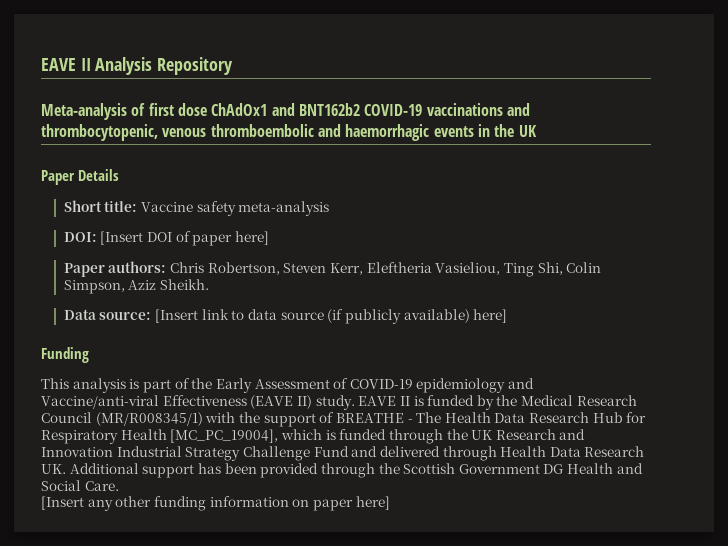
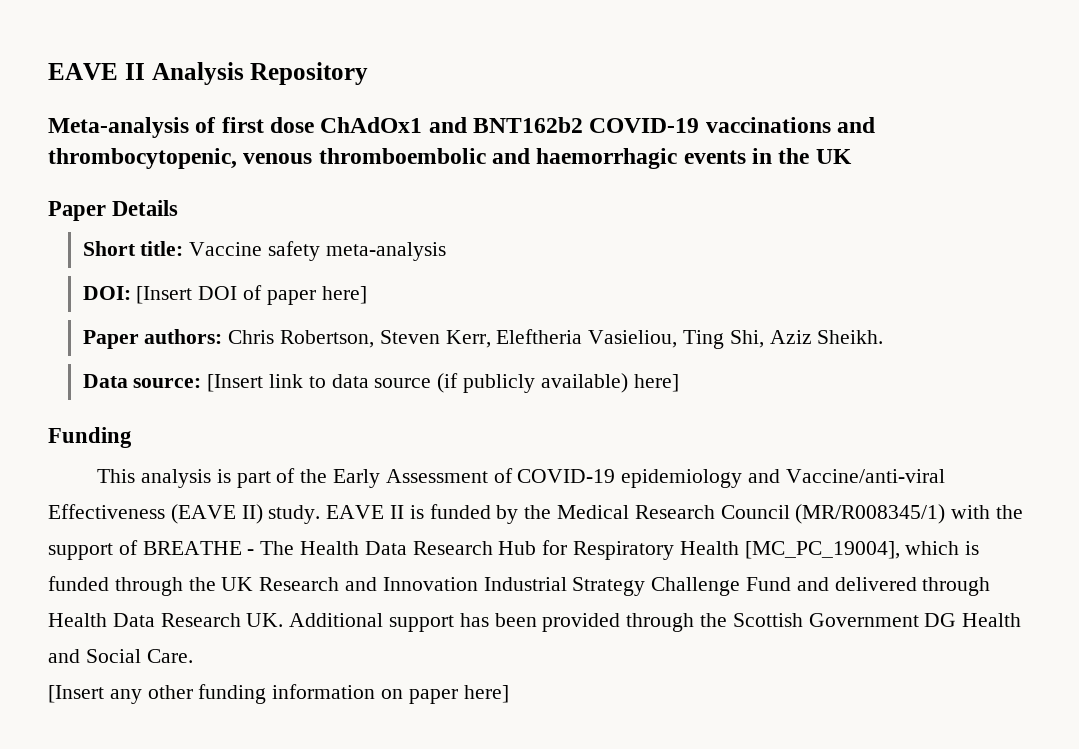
[566,262,602,273] [63,280,125,294] Colin Simpson, -> (764, 339) none

